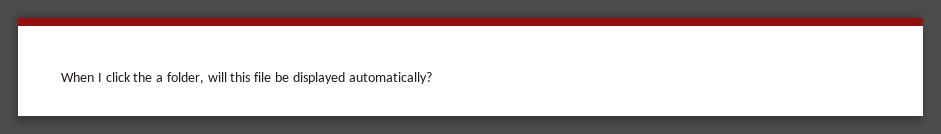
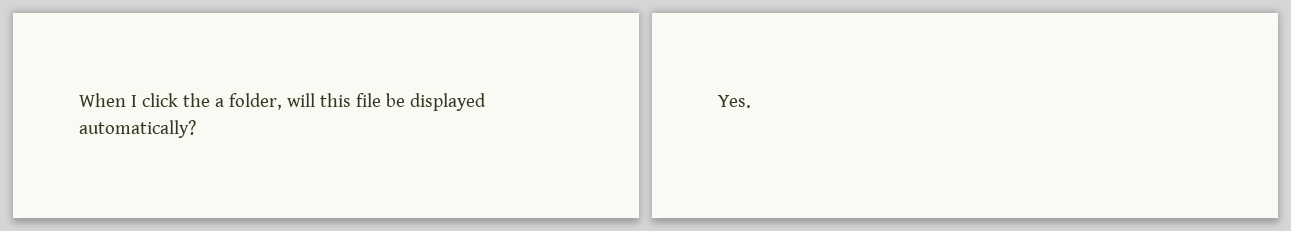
(432, 78) none -> [718,95,751,108] // Yes.

